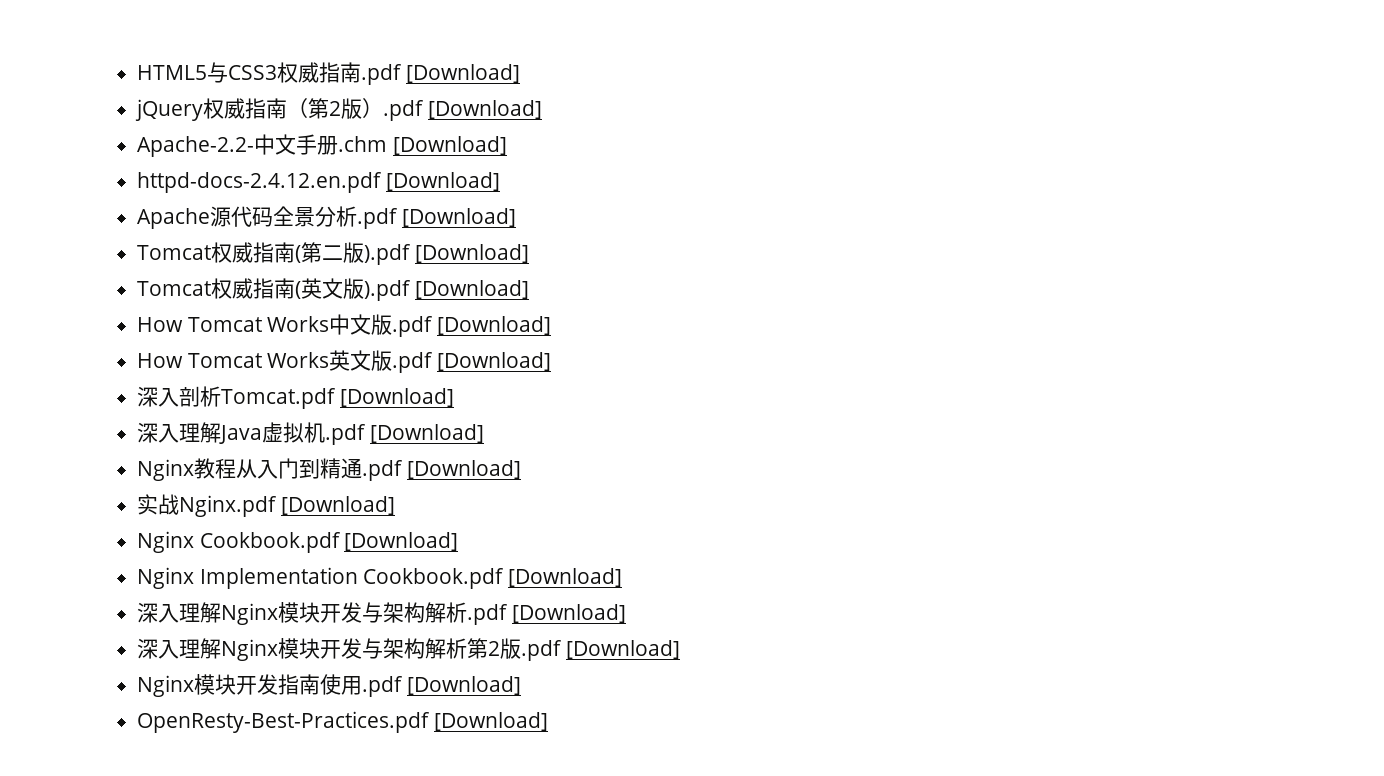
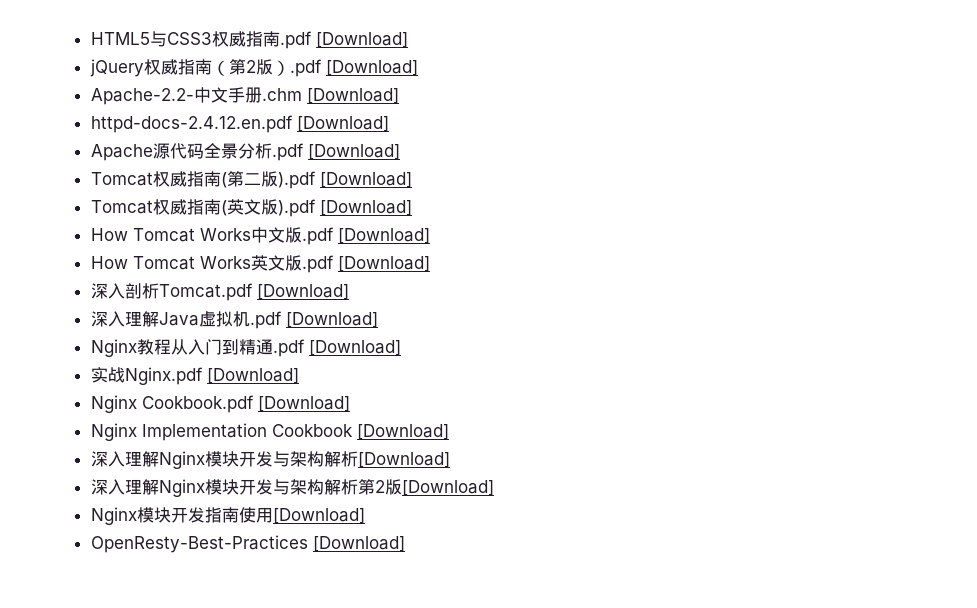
[363,568,623,589] [137,602,509,625] Cookbook.pdf [Download] // 深入理解Nginx模块开发与架构解析.pdf -> [271,424,449,440] [90,451,358,469] Cookbook [Download] // 深入理解Nginx模块开发与架构解析
[521,640,563,661] .pdf -> (402, 487) none
[362,676,521,697] [137,711,431,733] .pdf [Download] // OpenResty-Best-Practices.pdf -> [272,508,365,524] [90,535,308,553] [Download] // OpenResty-Best-Practices

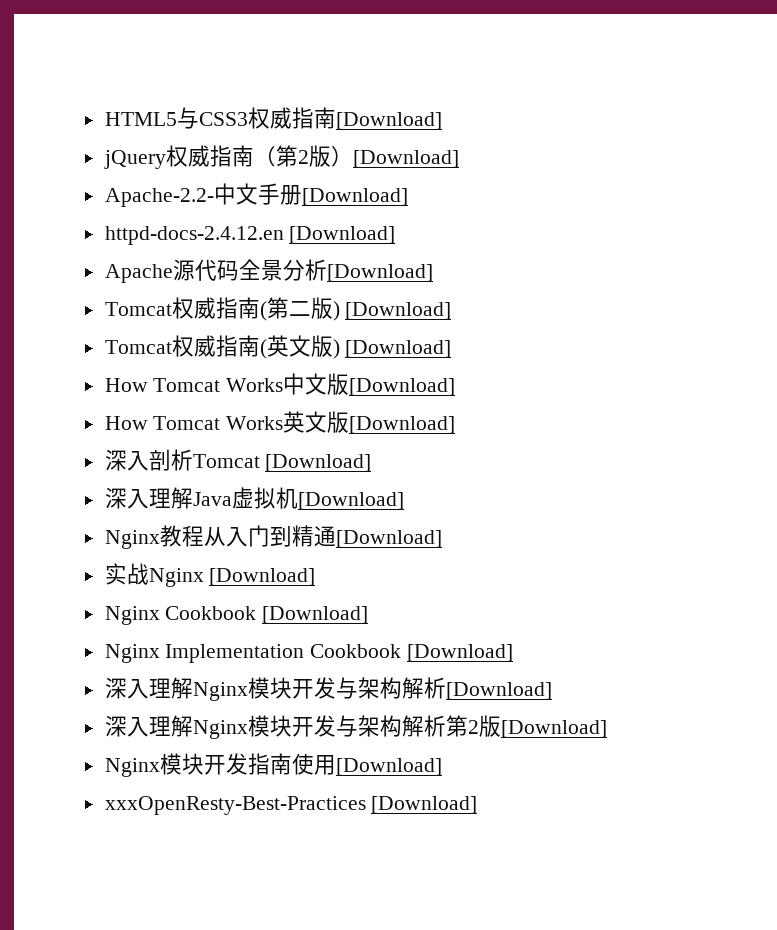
[279,31,312,49] .pdf -> (336, 118) none
[289,59,322,77] .pdf -> (353, 156) none
[261,88,399,104] [90,115,293,133] .chm [Download] // httpd-docs-2.4.12.en.pdf -> [301,188,408,206] [104,226,284,245] [Download] // httpd-docs-2.4.12.en
[271,143,304,161] .pdf -> (327, 270) none
[277,171,316,189] ).pdf -> [332,301,340,321] )
[277,199,316,217] ).pdf -> [332,339,340,359] )
[301,227,334,245] .pdf -> (350, 384) none
[301,255,334,273] .pdf -> (350, 422) none
[158,283,253,301] Tomcat.pdf -> [192,454,260,468] Tomcat
[249,311,282,329] .pdf -> (298, 498) none
[272,339,305,357] .pdf -> (336, 536) none
[124,367,299,385] [90,395,254,413] Nginx.pdf [Download] // Nginx Cookbook.pdf -> [148,568,316,587] [104,606,257,625] Nginx [Download] // Nginx Cookbook
[90,535,308,553] OpenResty-Best-Practices -> [104,796,366,815] xxxOpenResty-Best-Practices

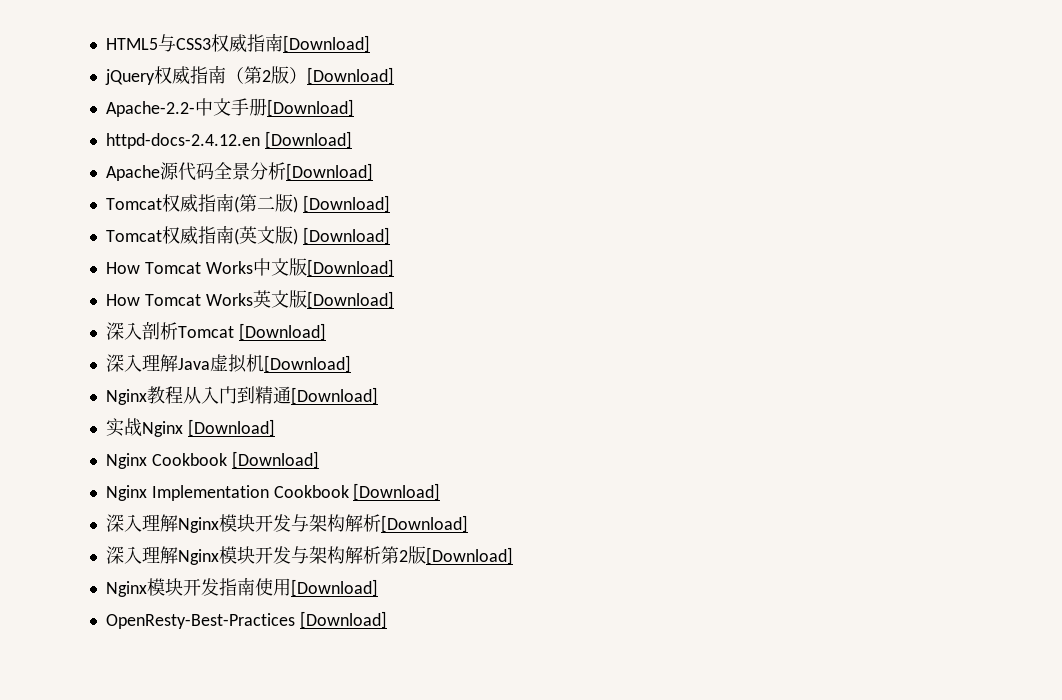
[104,796,366,815] xxxOpenResty-Best-Practices -> [105,613,295,629] OpenResty-Best-Practices

